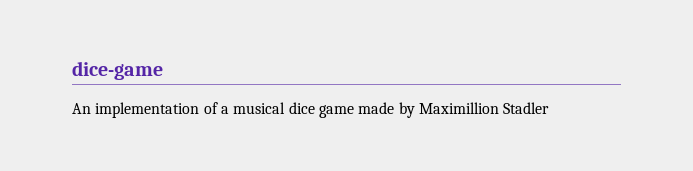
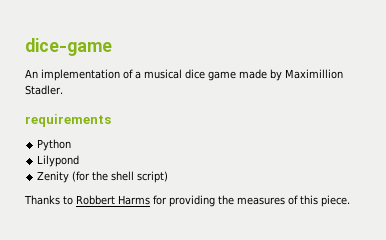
[503,102,550,114] Stadler -> [25,85,63,95] [25,114,111,127] [37,139,72,151] [37,155,80,167] [37,171,169,183] [24,195,350,207] Stadler. // requirements // Python // Lilypond // Zenity (for the shell script) // Thanks to Robbert Harms for providing the measures of this piece.

